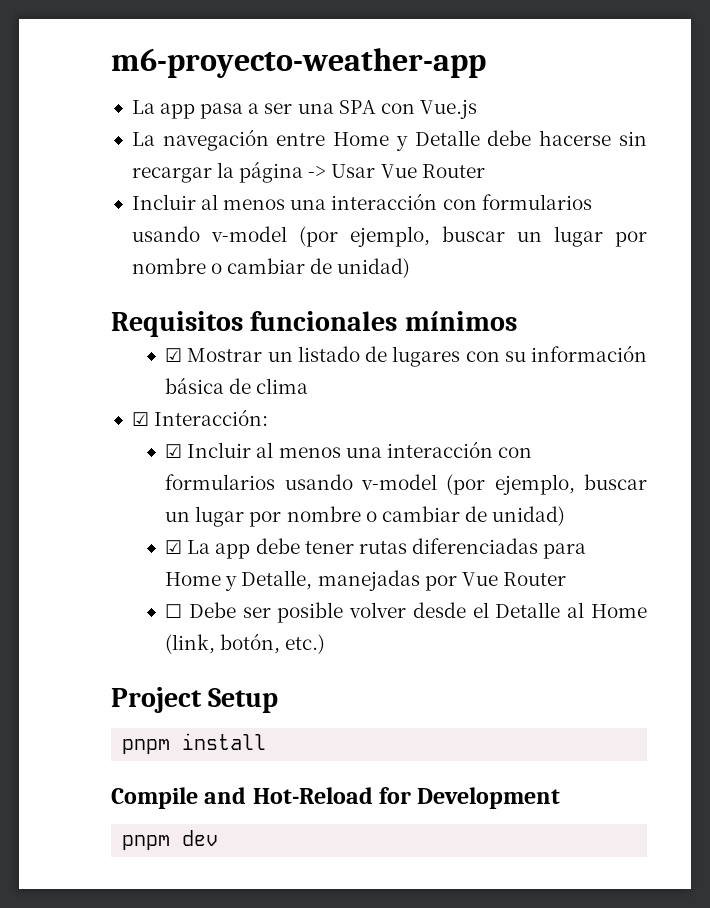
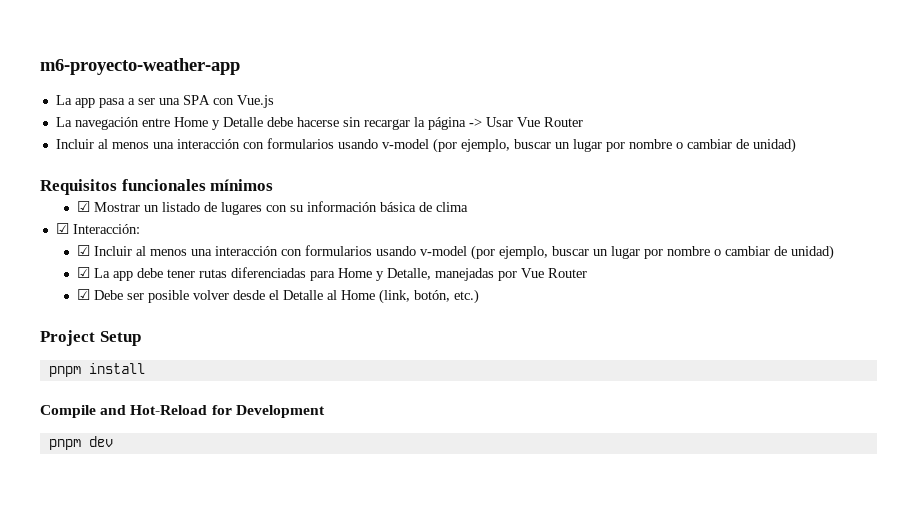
[165,604,183,618] ☐ -> [76,289,90,300] ☑

